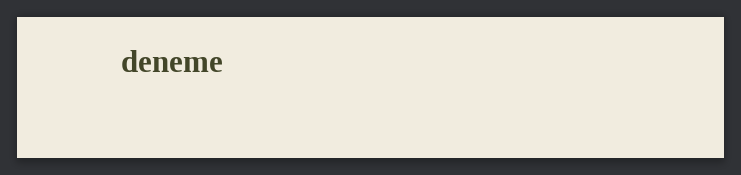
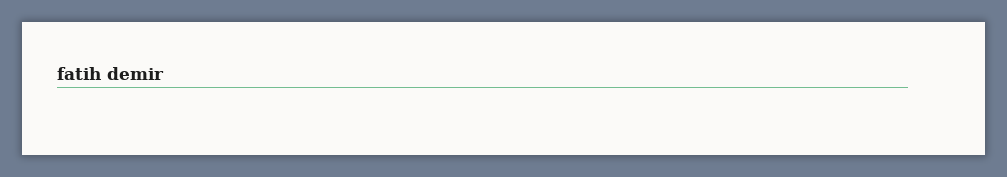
[121,50,223,72] deneme -> [57,67,164,80] fatih demir

